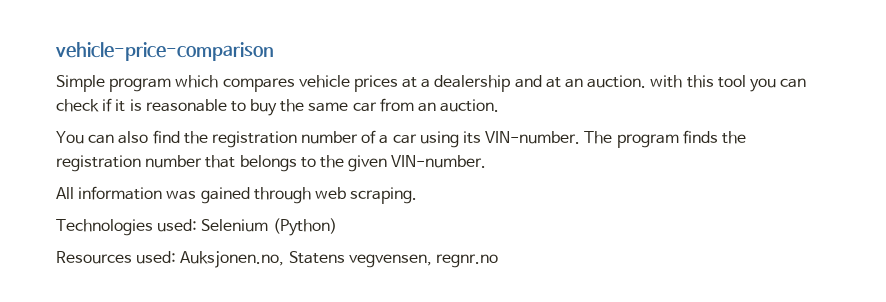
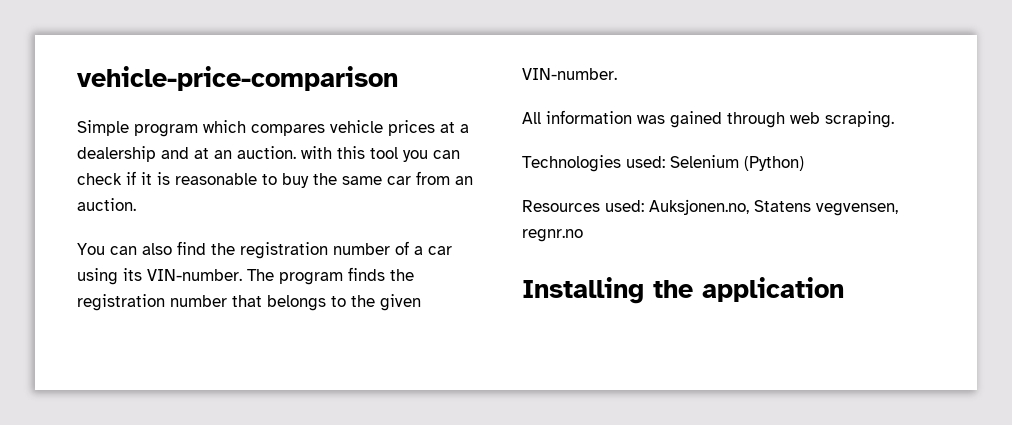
(498, 261) none -> [522,277,844,304] // Installing the application

